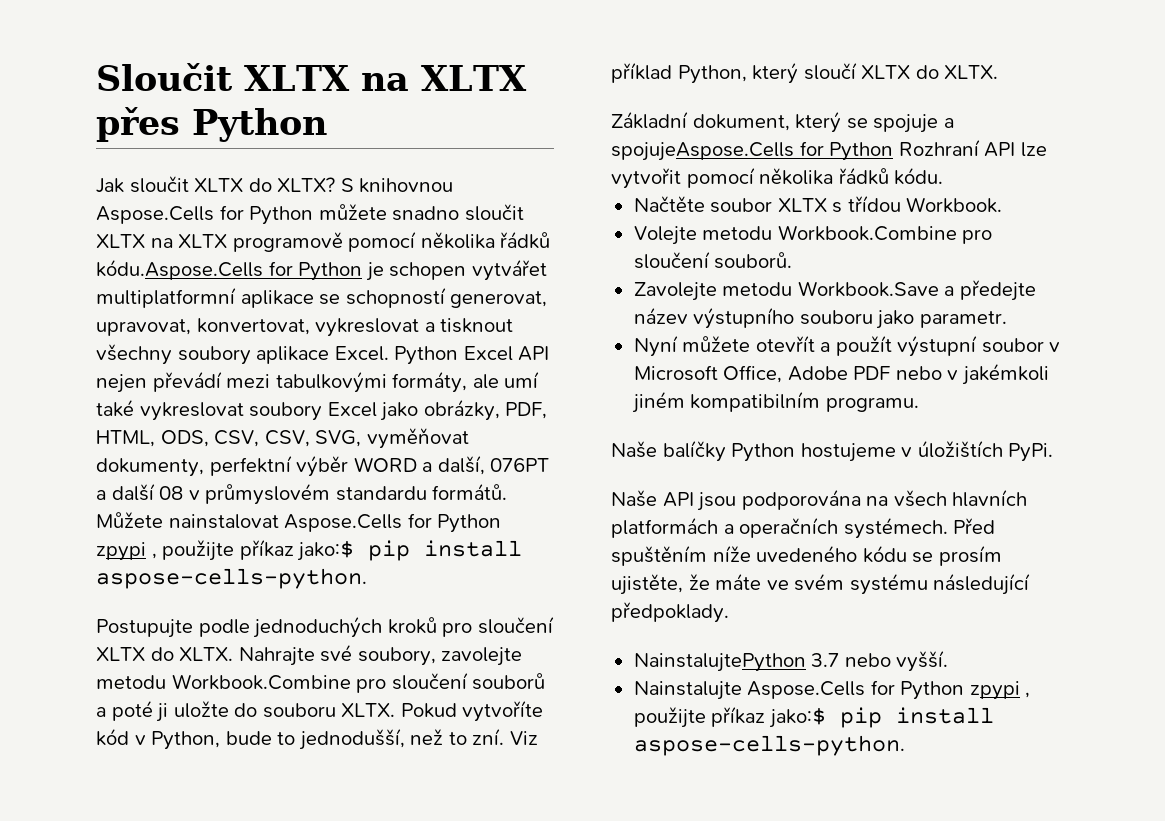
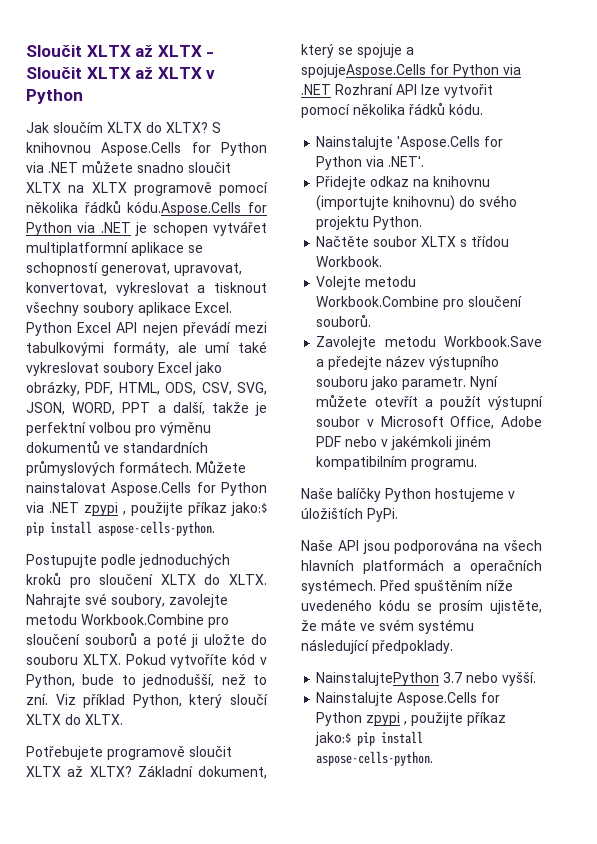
[96,63,527,91] [96,107,180,142] Sloučit XLTX na XLTX přes -> [26,45,215,57] [26,67,216,79] Sloučit XLTX až XLTX - Sloučit XLTX až XLTX v
[129,176,189,193] sloučit -> [53,122,103,133] sloučím
(314, 215) none -> [26,162,78,173] via .NET
(363, 271) none -> [77,222,131,233] via .NET
[264,428,469,449] [96,455,550,477] [96,483,508,505] CSV, SVG, vyměňovat dokumenty, perfektní výběr WORD a další, 076PT a další 08 v průmyslovém standardu formátů. -> [237,382,267,395] [26,402,267,416] [26,422,211,436] [26,440,208,453] [26,460,192,476] SVG, JSON, WORD, PPT a další, takže je perfektní volbou pro výměnu dokumentů ve standardních průmyslových formátech.
(502, 523) none -> [26,502,79,513] via .NET
(999, 72) none -> [26,746,232,760] [26,766,132,777] Potřebujete programově sloučit XLTX až XLTX?
(894, 151) none -> [503,64,521,75] [301,84,331,95] via .NET
(944, 176) none -> [316,136,504,150] [316,156,425,170] [316,176,491,190] [316,195,518,211] [316,216,423,230] // Nainstalujte 'Aspose.Cells for Python via .NET'. // Přidejte odkaz na knihovnu (importujte knihovnu) do svého projektu Python.
(1007, 319) // -> (467, 383) none

